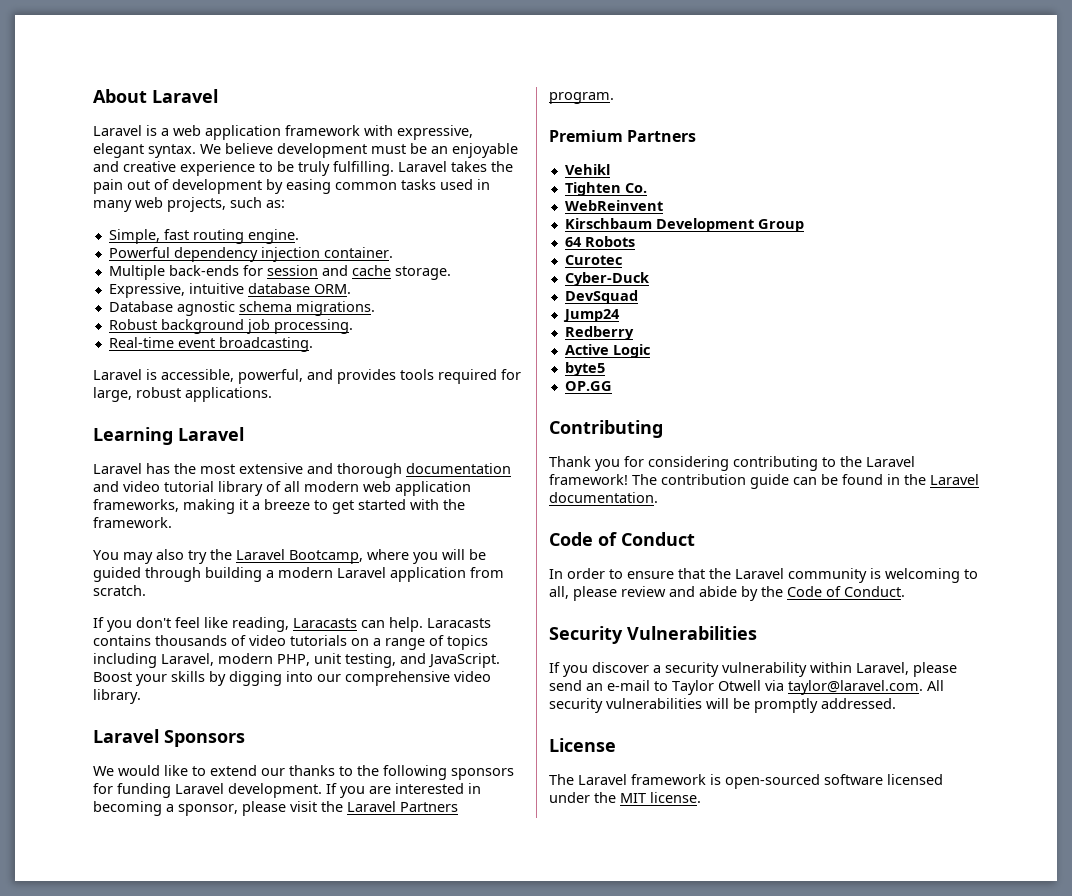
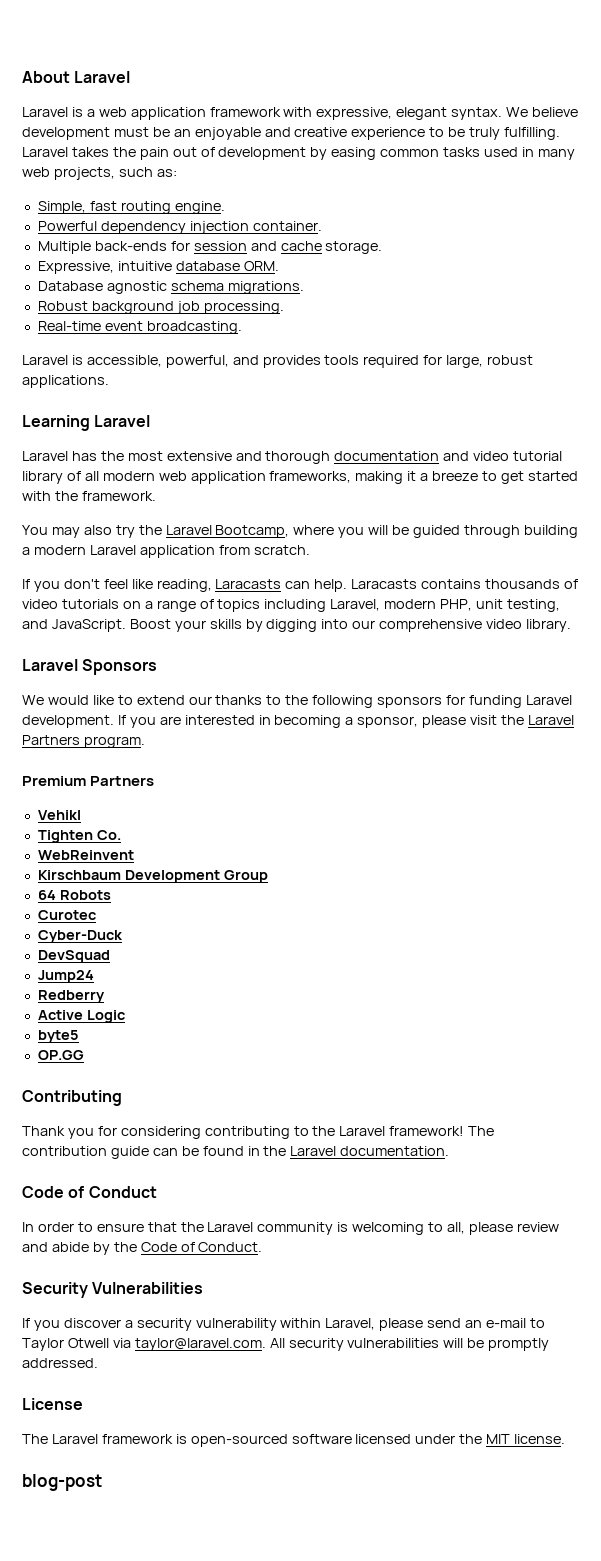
(701, 797) none -> [22,1474,102,1491] // blog-post

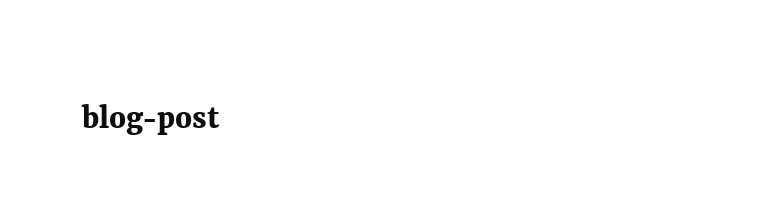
[22,71,131,83] [22,107,579,120] [22,127,561,140] [22,147,575,160] [22,167,177,180] [37,201,225,214] [37,221,322,234] [37,241,383,254] [37,261,279,274] [37,281,304,294] [37,301,284,314] [37,321,242,334] [22,355,534,368] [22,375,109,388] [22,415,151,431] [22,451,563,464] [22,471,578,484] [22,491,156,501] [22,525,578,538] [22,545,310,558] [22,579,578,592] [22,599,560,612] [22,619,572,632] [22,659,158,675] [22,695,572,708] [22,715,574,728] [22,735,145,748] [22,776,155,786] [37,810,81,820] [37,830,121,843] [37,850,134,860] [37,870,268,883] [37,890,111,900] [37,910,96,920] [37,930,123,943] [37,950,110,963] [37,970,94,983] [37,990,105,1003] [37,1010,125,1023] [37,1030,79,1043] [37,1050,84,1060] [22,1090,122,1106] [22,1126,495,1139] [22,1146,450,1159] [22,1186,157,1198] [22,1222,559,1235] [22,1242,263,1255] [22,1282,204,1298] [22,1318,545,1331] [22,1338,550,1351] [22,1358,98,1368] [22,1398,83,1410] [22,1434,566,1447] About Laravel // Laravel is a web application framework with expressive, elegant syntax. We believe development must be an enjoyable and creative experience to be truly fulfilling. Laravel takes the pain out of development by easing common tasks used in many web projects, such as: // Simple, fast routing engine. // Powerful dependency injection container. // Multiple back-ends for session and cache storage. // Expressive, intuitive database ORM. // Database agnostic schema migrations. // Robust background job processing. // Real-time event broadcasting. // Laravel is accessible, powerful, and provides tools required for large, robust applications. // Learning Laravel // Laravel has the most extensive and thorough documentation and video tutorial library of all modern web application frameworks, making it a breeze to get started with the framework. // You may also try the Laravel Bootcamp, where you will be guided through building a modern Laravel application from scratch. // If you don't feel like reading, Laracasts can help. Laracasts contains thousands of video tutorials on a range of topics including Laravel, modern PHP, unit testing, and JavaScript. Boost your skills by digging into our comprehensive video library. // Laravel Sponsors // We would like to extend our thanks to the following sponsors for funding Laravel development. If you are interested in becoming a sponsor, please visit the Laravel Partners program. // Premium Partners // Vehikl // Tighten Co. // WebReinvent // Kirschbaum Development Group // 64 Robots // Curotec // Cyber-Duck // DevSquad // Jump24 // Redberry // Active Logic // byte5 // OP.GG // Contributing // Thank you for considering contributing to the Laravel framework! The contribution guide can be found in the Laravel documentation. // Code of Conduct // In order to ensure that the Laravel community is welcoming to all, please review and abide by the Code of Conduct. // Security Vulnerabilities // If you discover a security vulnerability within Laravel, please send an e-mail to Taylor Otwell via taylor@laravel.com. All security vulnerabilities will be promptly addressed. // License // The Laravel framework is open-sourced software licensed under the MIT license. // -> (81, 119) none

